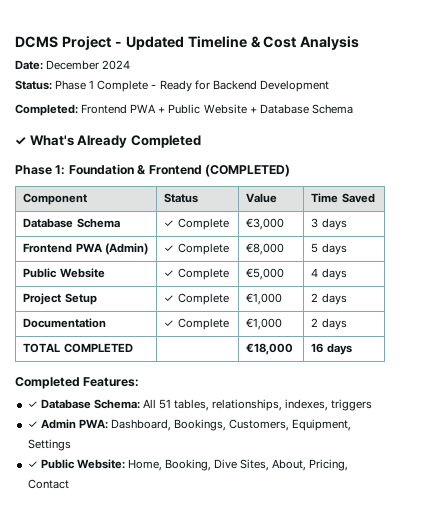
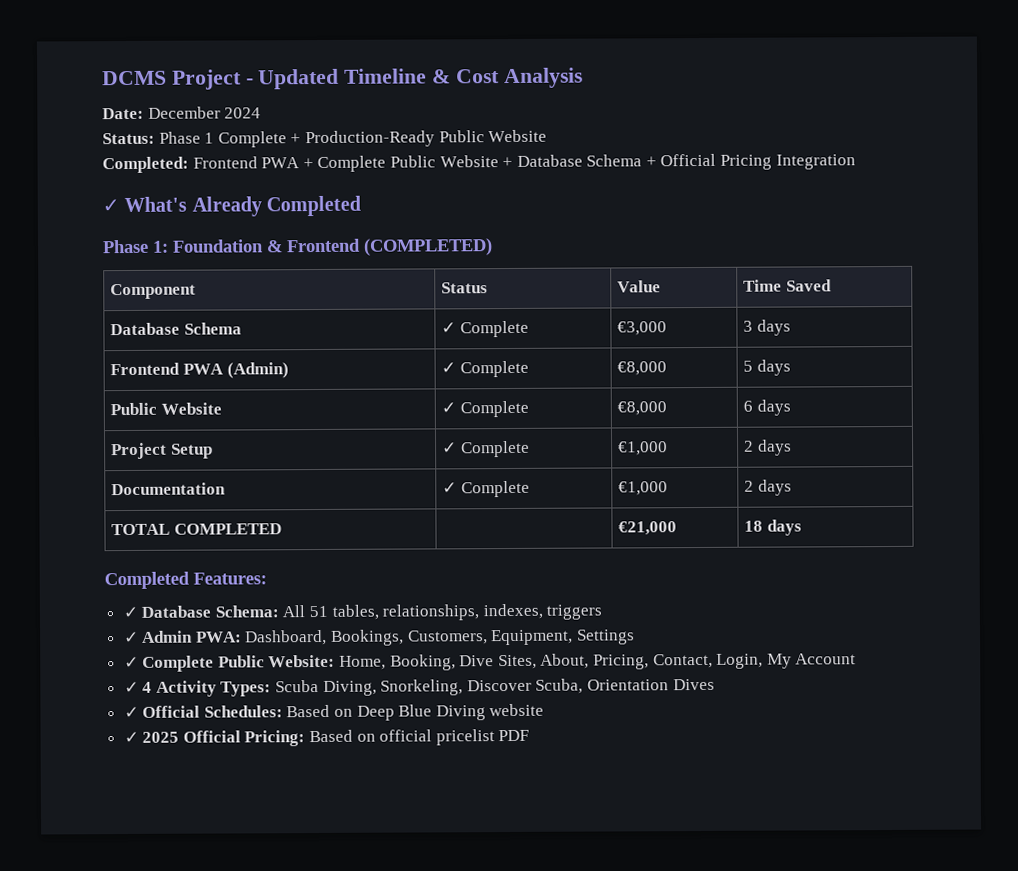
[151,80,329,92] - Ready for Backend Development -> [290,129,548,148] + Production-Ready Public Website
(166, 110) none -> [317,155,387,172] Complete
(353, 109) none -> [645,153,856,170] + Official Pricing Integration
[246,268,285,280] [311,268,319,277] €5,000 | 4 -> [617,401,668,416] [743,400,754,412] €8,000 | 6
[246,343,294,355] [311,343,324,353] €18,000 | 16 -> [618,521,678,536] [744,520,764,532] €21,000 | 18
(38, 464) none -> [142,655,215,672] Complete
[27,479,69,489] Contact -> [652,653,857,669] [123,678,715,697] [123,703,545,721] [123,729,530,747] Contact, Login, My Account // ✓ 4 Activity Types: Scuba Diving, Snorkeling, Discover Scuba, Orientation Dives // ✓ Official Schedules: Based on Deep Blue Diving website // ✓ 2025 Official Pricing: Based on official pricelist PDF

